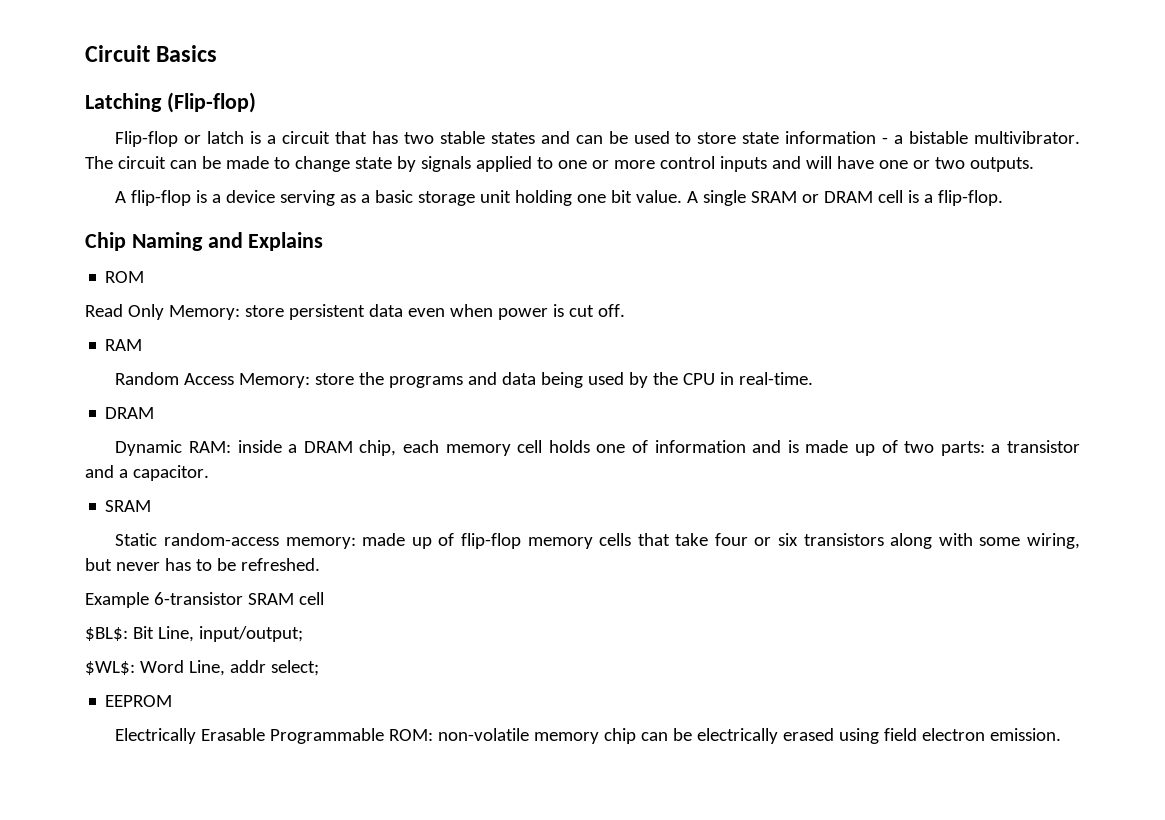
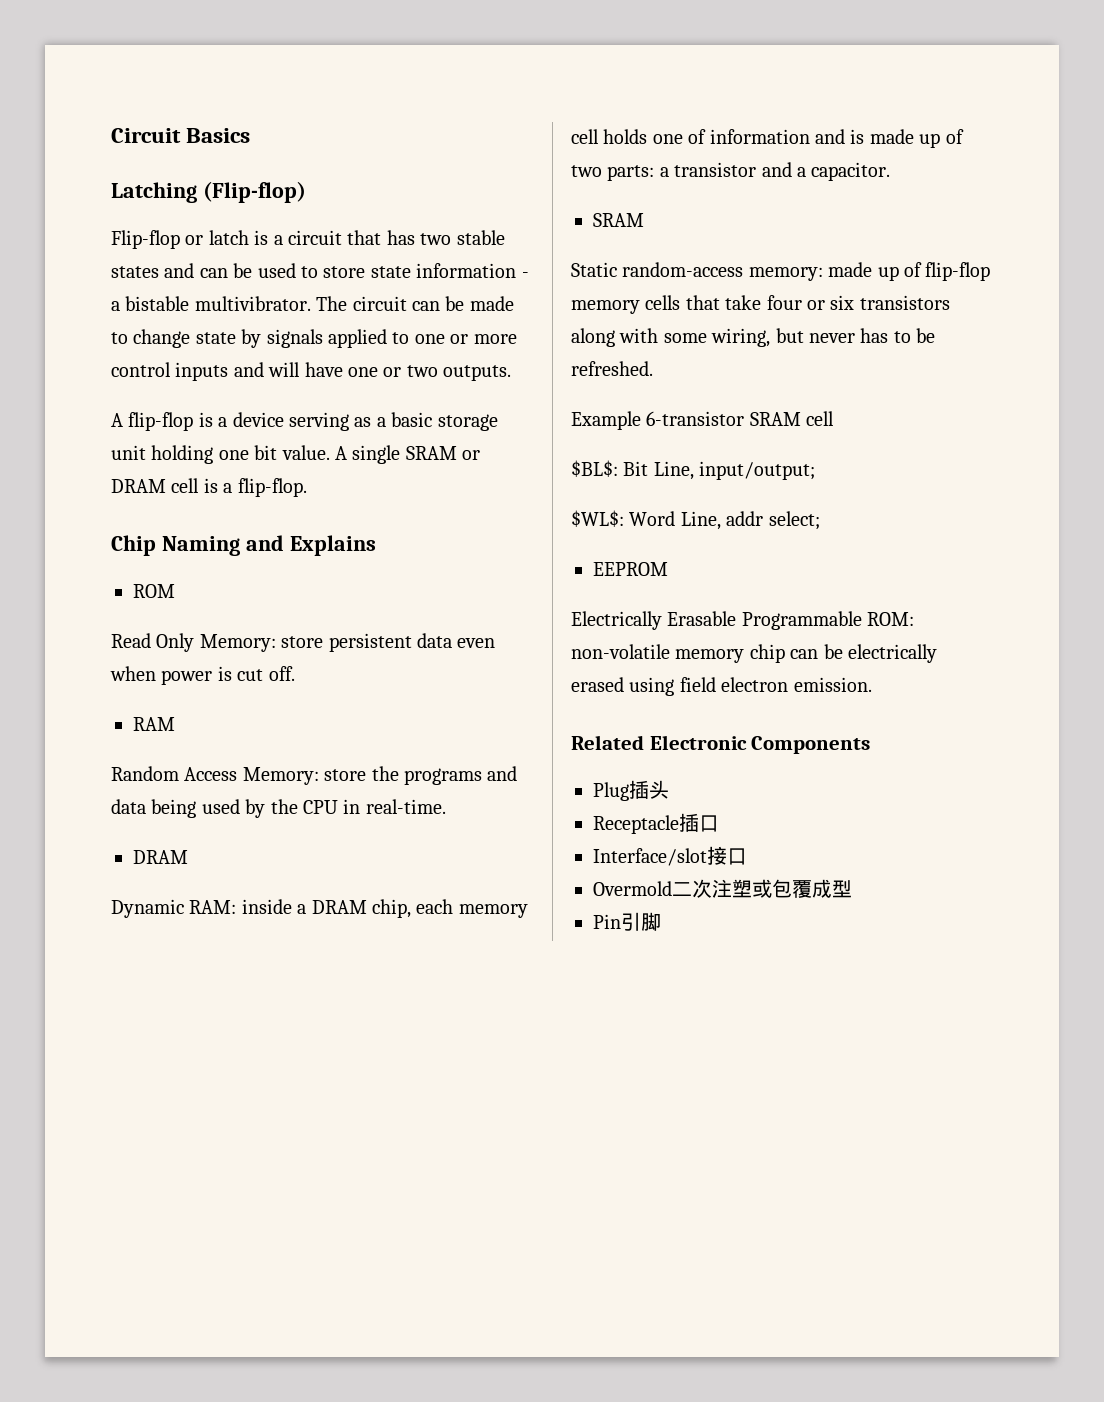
(1062, 734) none -> [571,735,871,754] [593,780,669,801] [593,813,719,834] [593,846,747,866] [593,879,852,898] [593,912,661,931] // Related Electronic Components // Plug插头 // Receptacle插口 // Interface/slot接口 // Overmold二次注塑或包覆成型 // Pin引脚

